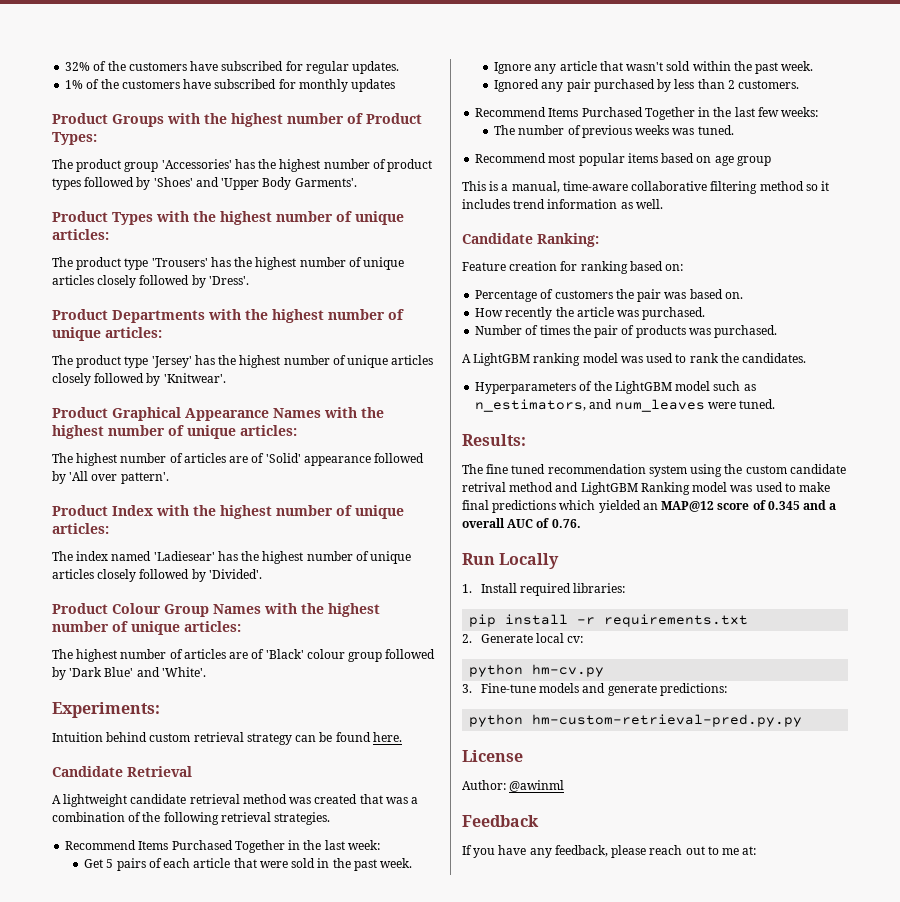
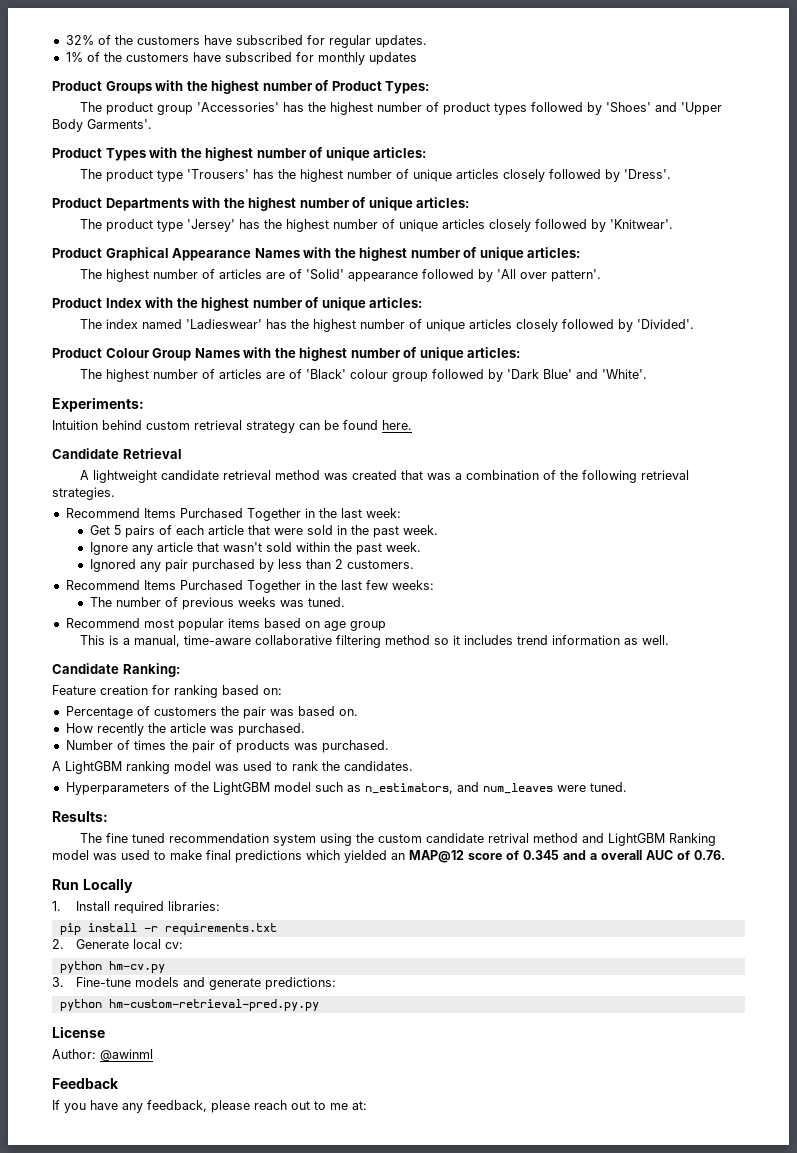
[153,551,215,561] 'Ladiesear' -> [186,319,263,329] 'Ladieswear'

